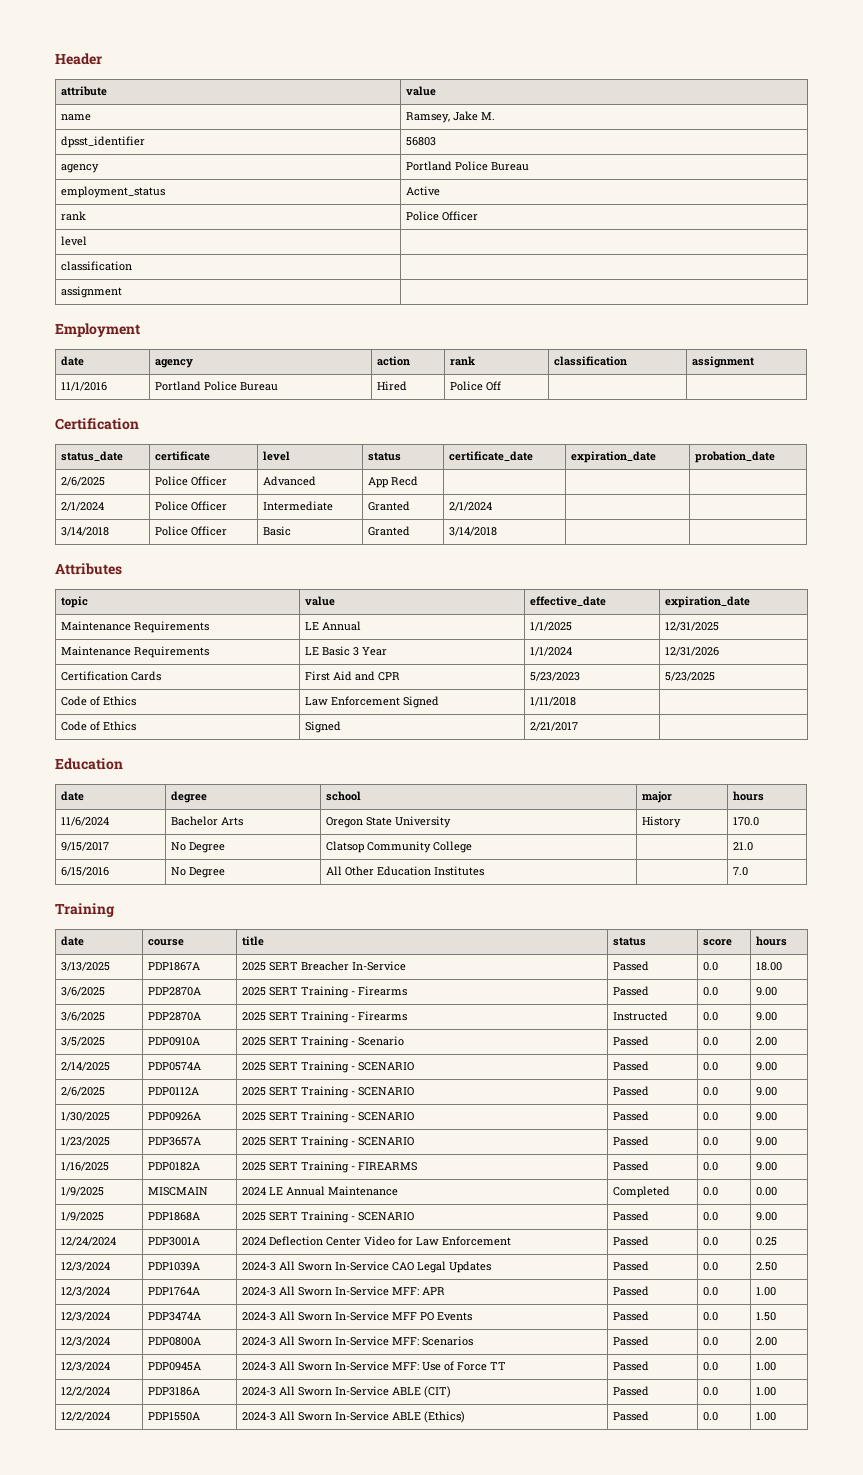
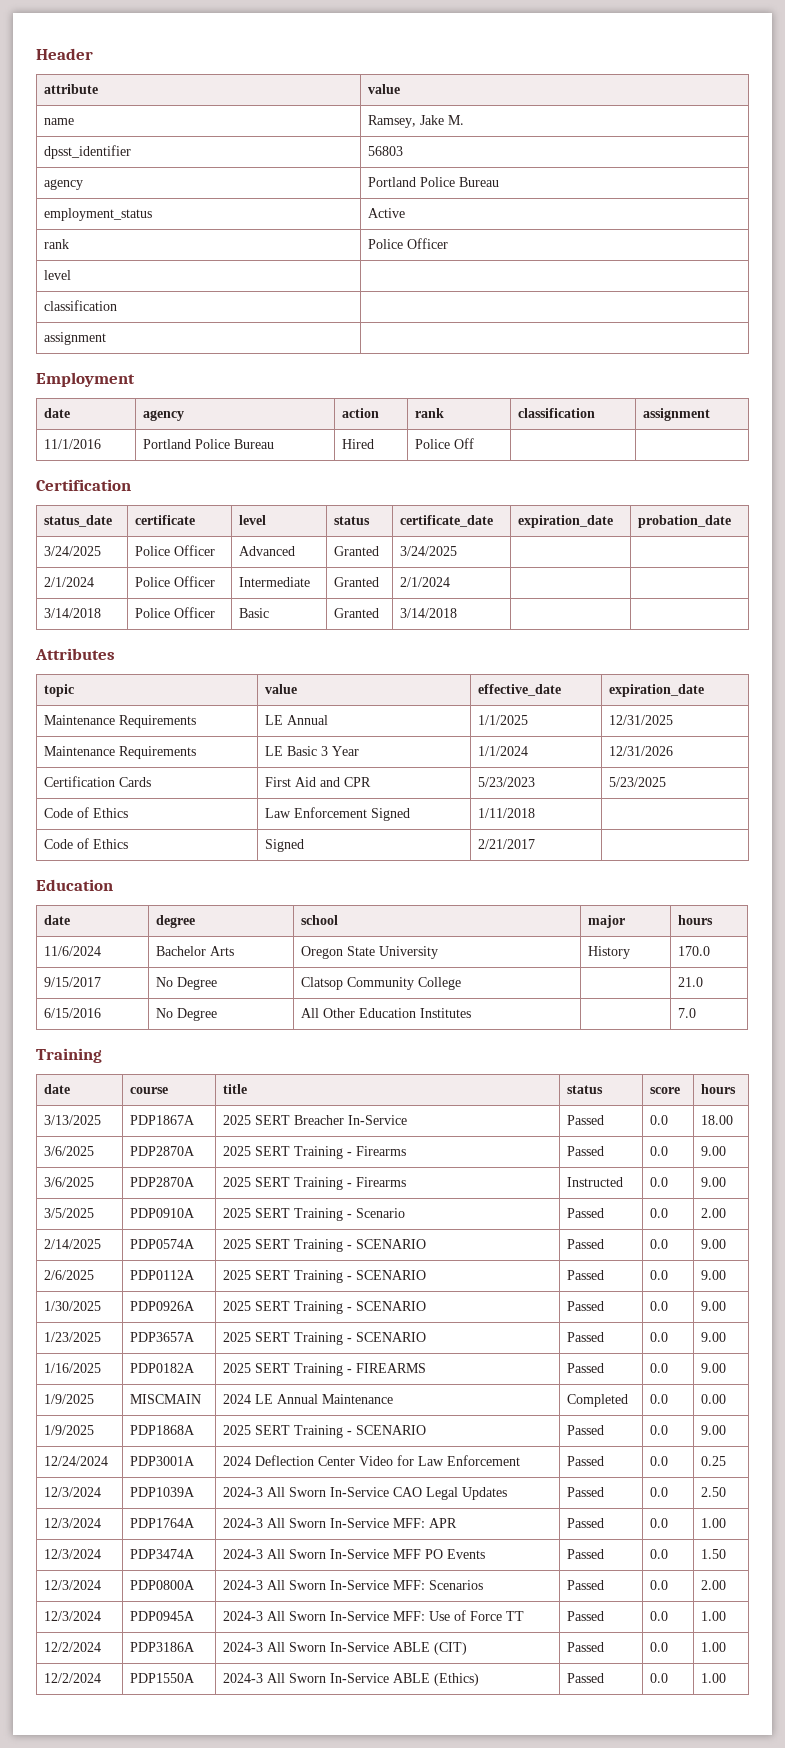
[60,477,105,486] 2/6/2025 -> [44,546,102,556] 3/24/2025
[367,476,418,488] App Recd | -> [334,546,380,556] [400,546,458,556] Granted | 3/24/2025

